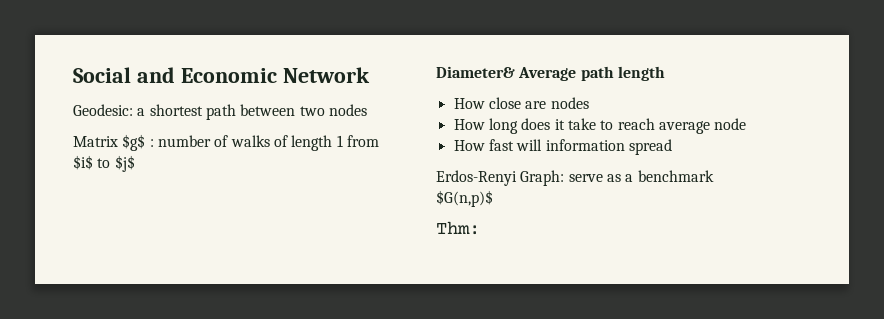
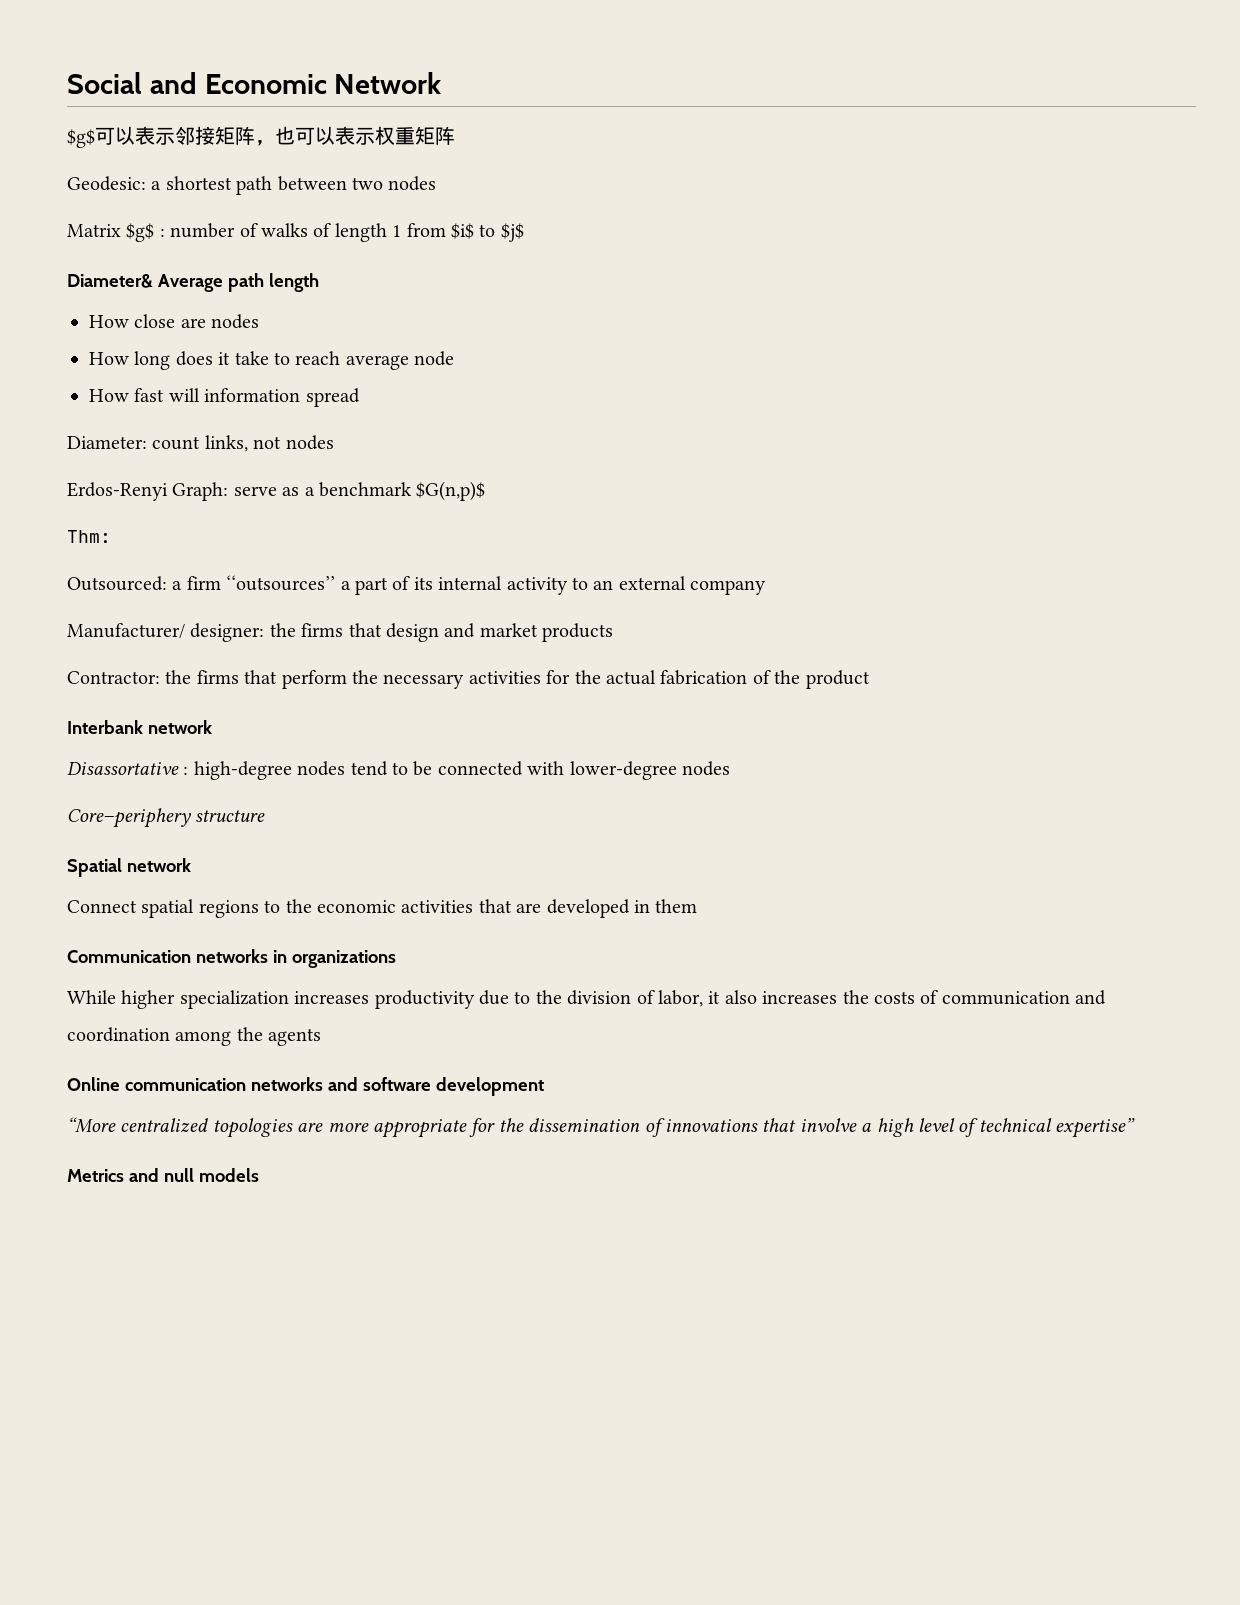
(370, 75) none -> [67,126,455,148] // $g$可以表示邻接矩阵，也可以表示权重矩阵
(672, 147) none -> [67,435,334,452] // Diameter: count links, not nodes
(480, 228) none -> [67,575,767,595] [67,623,614,642] [67,670,870,689] [67,720,212,734] [67,761,730,780] [67,808,266,828] [67,858,191,877] [67,899,698,918] [67,949,396,968] [67,990,1107,1009] [67,1027,322,1046] [67,1077,544,1096] [67,1117,1136,1138] [67,1168,259,1182] // Outsourced: a firm ‘‘outsources’’ a part of its internal activity to an external company // Manufacturer/ designer: the firms that design and market products // Contractor: the firms that perform the necessary activities for the actual fabrication of the product // Interbank network // Disassortative : high-degree nodes tend to be connected with lower-degree nodes // Core–periphery structure // Spatial network // Connect spatial regions to the economic activities that are developed in them // Communication networks in organizations // While higher specialization increases productivity due to the division of labor, it also increases the costs of communication and coordination among the agents // Online communication networks and software development // “More centralized topologies are more appropriate for the dissemination of innovations that involve a high level of technical expertise” // Metrics and null models

